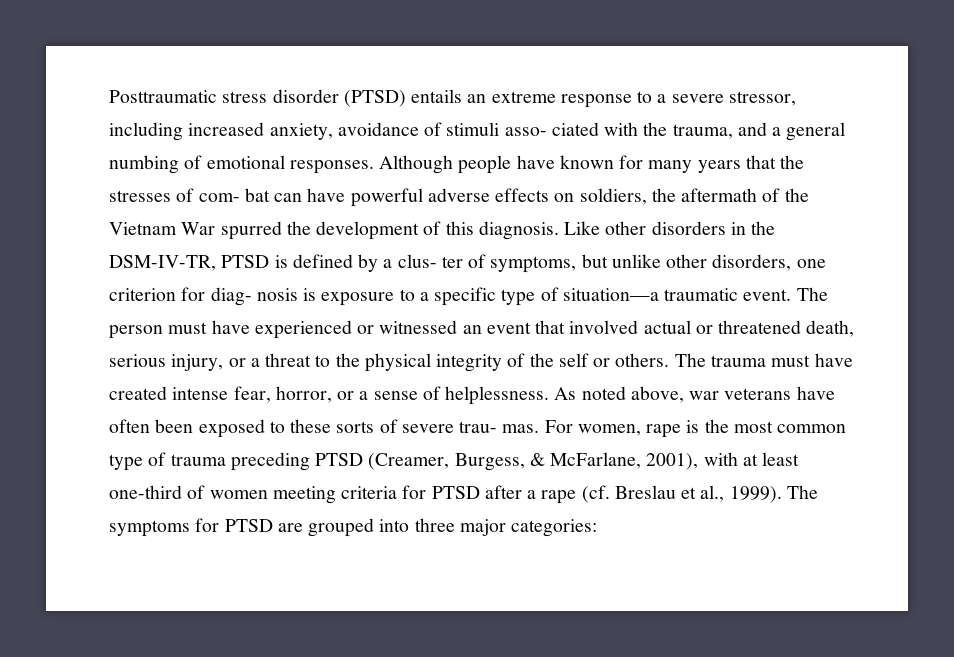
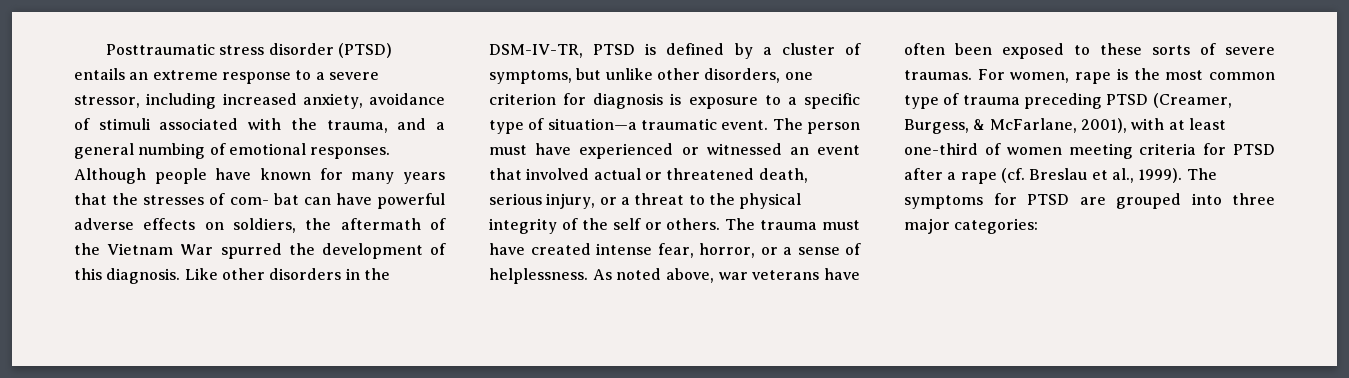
[504,122,599,136] asso- ciated -> [159,118,239,130] associated
[397,254,463,268] clus- ter -> [781,43,835,55] cluster
[210,287,298,306] diag- nosis -> [593,93,664,109] diagnosis
[459,421,540,433] trau- mas. -> [904,70,972,80] traumas.

